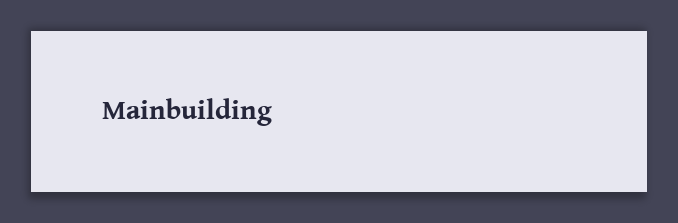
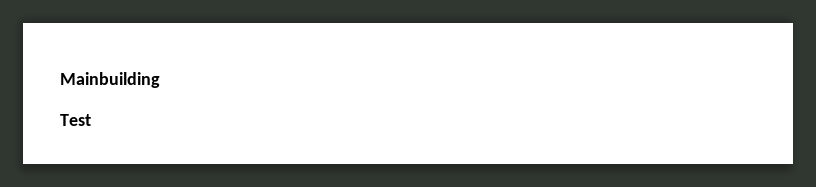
(272, 112) none -> [60,114,91,126] // Test

